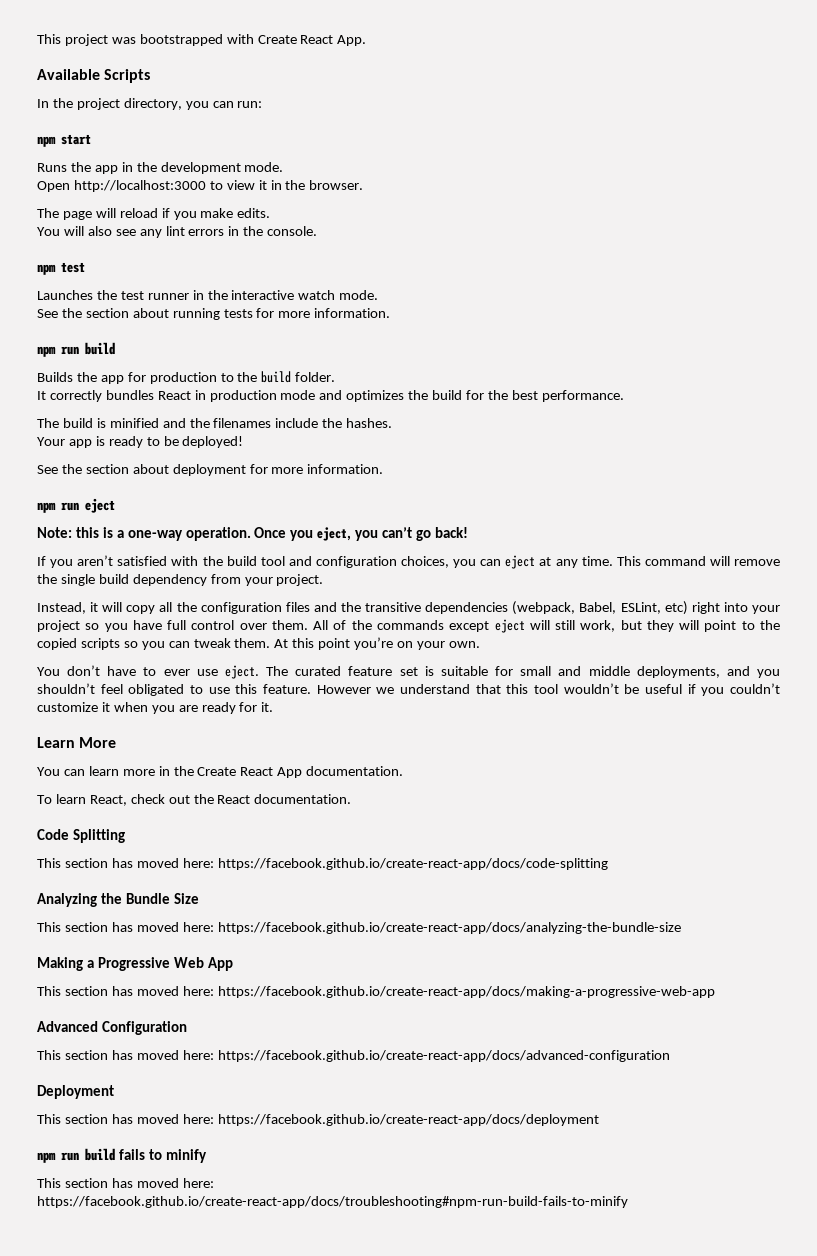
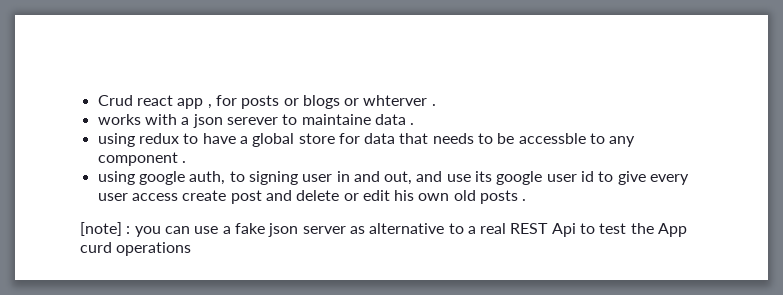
[37,34,367,46] [37,69,151,83] [37,98,263,110] [37,134,91,147] [37,162,284,174] [37,180,364,192] [37,208,271,220] [37,226,318,238] [37,262,85,275] [37,290,379,300] [37,308,391,320] [37,342,115,357] [37,371,336,384] [37,390,624,402] [37,418,393,428] [37,436,244,448] [37,464,384,476] [37,498,115,513] [37,527,468,541] [37,555,781,569] [37,574,324,586] [37,601,780,615] [37,619,780,633] [37,637,480,650] [37,665,780,679] [37,683,780,696] [37,702,274,714] [37,737,117,748] [37,766,404,778] [37,794,352,806] [37,829,126,843] [37,858,608,870] [37,893,200,907] [37,922,681,934] [37,957,234,971] [37,986,715,998] [37,1021,188,1035] [37,1050,670,1062] [37,1085,114,1099] [37,1114,599,1126] [37,1148,208,1163] [37,1178,214,1188] [37,1196,628,1208] This project was bootstrapped with Create React App. // Available Scripts // In the project directory, you can run: // npm start // Runs the app in the development mode. // Open http://localhost:3000 to view it in the browser. // The page will reload if you make edits. // You will also see any lint errors in the console. // npm test // Launches the test runner in the interactive watch mode. // See the section about running tests for more information. // npm run build // Builds the app for production to the build folder. // It correctly bundles React in production mode and optimizes the build for the best performance. // The build is minified and the filenames include the hashes. // Your app is ready to be deployed! // See the section about deployment for more information. // npm run eject // Note: this is a one-way operation. Once you eject, you can’t go back! // If you aren’t satisfied with the build tool and configuration choices, you can eject at any time. This command will remove the single build dependency from your project. // Instead, it will copy all the configuration files and the transitive dependencies (webpack, Babel, ESLint, etc) right into your project so you have full control over them. All of the commands except eject will still work, but they will point to the copied scripts so you can tweak them. At this point you’re on your own. // You don’t have to ever use eject. The curated feature set is suitable for small and middle deployments, and you shouldn’t feel obligated to use this feature. However we understand that this tool wouldn’t be useful if you couldn’t customize it when you are ready for it. // Learn More // You can learn more in the Create React App documentation. // To learn React, check out the React documentation. // Code Splitting // This section has moved here: https://facebook.github.io/create-react-app/docs/code-splitting // Analyzing the Bundle Size // This section has moved here: https://facebook.github.io/create-react-app/docs/analyzing-the-bundle-size // Making a Progressive Web App // This section has moved here: https://facebook.github.io/create-react-app/docs/making-a-progressive-web-app // Advanced Configuration // This section has moved here: https://facebook.github.io/create-react-app/docs/advanced-configuration // Deployment // This section has moved here: https://facebook.github.io/create-react-app/docs/deployment // npm run build fails to minify // This section has moved here: https://facebook.github.io/create-react-app/docs/troubleshooting#npm-run-build-fails-to-minify -> [97,95,436,109] [97,114,415,128] [97,133,636,147] [97,152,186,166] [97,171,690,185] [97,190,527,204] [80,222,688,237] [80,242,192,256] Crud react app , for posts or blogs or whterver . // works with a json serever to maintaine data . // using redux to have a global store for data that needs to be accessble to any component . // using google auth, to signing user in and out, and use its google user id to give every user access create post and delete or edit his own old posts . // [note] : you can use a fake json server as alternative to a real REST Api to test the App curd operations

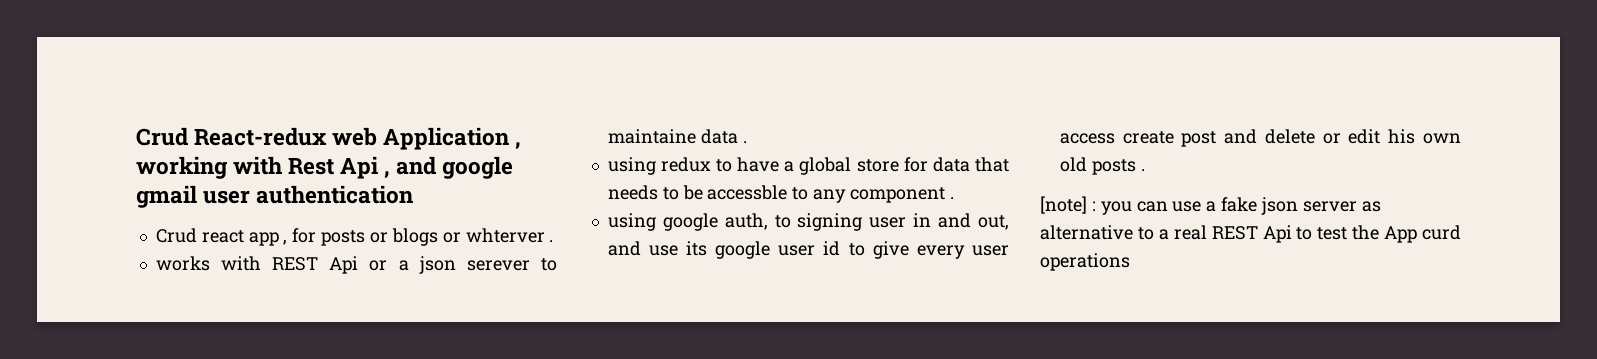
[97,95,133,106] Crud -> [136,127,522,150] [136,156,514,179] [136,185,414,208] [155,228,197,243] Crud React-redux web Application , working with Rest Api , and google gmail user authentication // Crud
(177, 119) none -> [272,256,388,274] REST Api or

